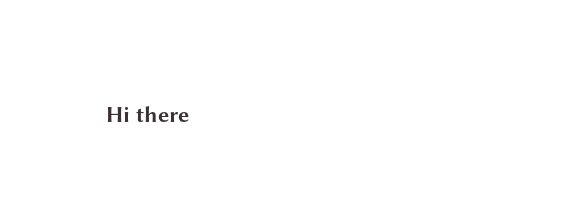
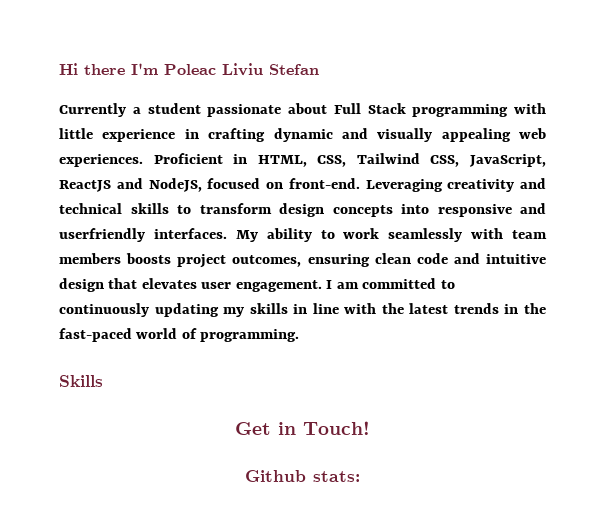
(190, 114) none -> [131,63,319,76] [59,103,546,117] [59,128,546,142] [59,153,546,167] [59,178,546,192] [59,203,546,217] [59,228,547,242] [59,253,546,268] [59,278,455,292] [59,303,546,317] [59,328,300,342] [59,375,103,387] [235,421,370,435] [245,470,360,482] I'm Poleac Liviu Stefan // Currently a student passionate about Full Stack programming with little experience in crafting dynamic and visually appealing web experiences. Proficient in HTML, CSS, Tailwind CSS, JavaScript, ReactJS and NodeJS, focused on front-end. Leveraging creativity and technical skills to transform design concepts into responsive and userfriendly interfaces. My ability to work seamlessly with team members boosts project outcomes, ensuring clean code and intuitive design that elevates user engagement. I am committed to continuously updating my skills in line with the latest trends in the fast-paced world of programming. // Skills // Get in Touch! // Github stats:

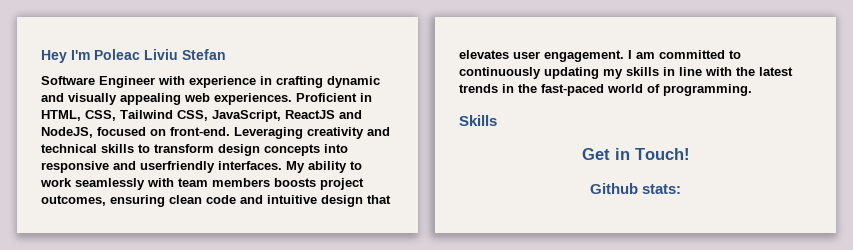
[59,63,125,75] Hi there -> [41,50,67,63] Hey
[59,103,546,117] [59,128,93,139] Currently a student passionate about Full Stack programming with little -> [41,76,185,88] Software Engineer with

